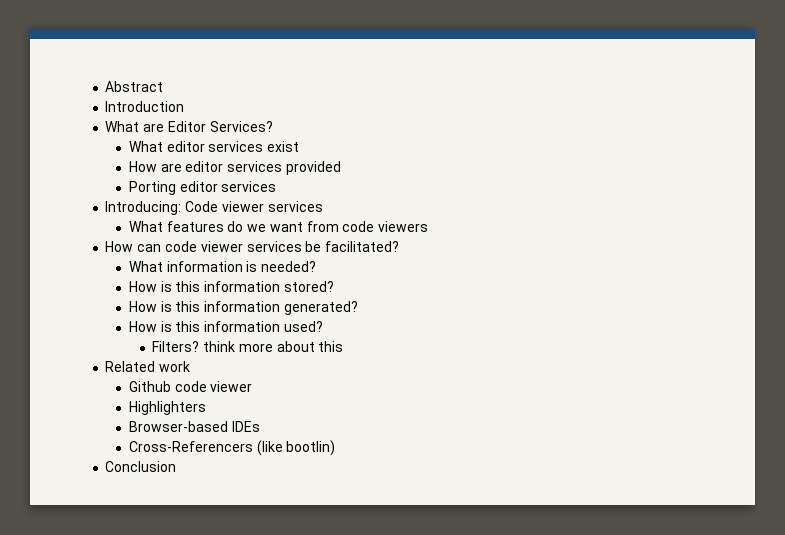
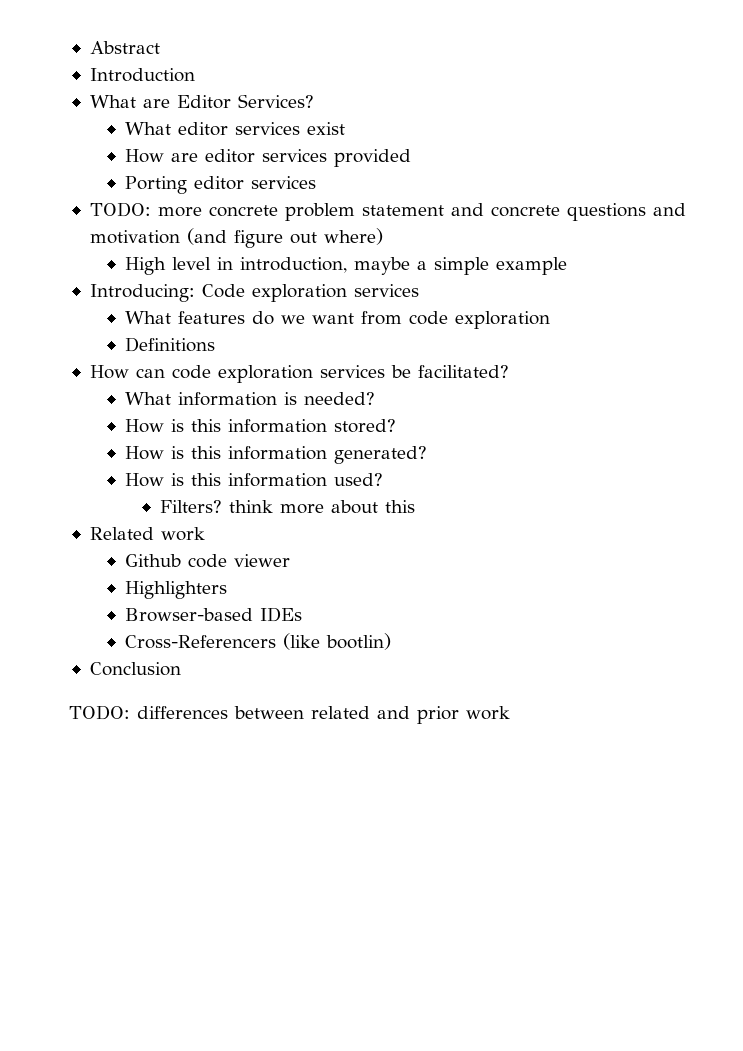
(277, 186) none -> [89,202,686,221] [89,228,383,248] [125,257,568,275] // TODO: more concrete problem statement and concrete questions and motivation (and figure out where) // High level in introduction, maybe a simple example
[221,201,264,212] viewer -> [251,284,347,302] exploration
[378,221,429,232] viewers -> [455,311,551,329] [125,337,216,352] exploration // Definitions
[200,241,243,252] viewer -> [217,365,313,383] exploration
(177, 466) none -> [69,705,510,724] // TODO: differences between related and prior work

